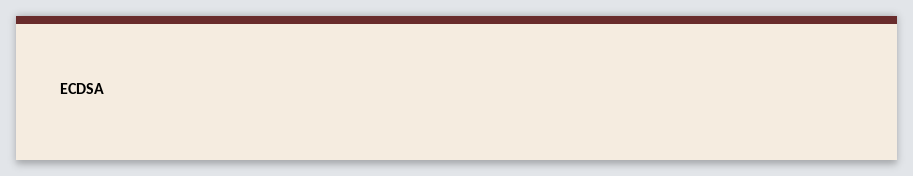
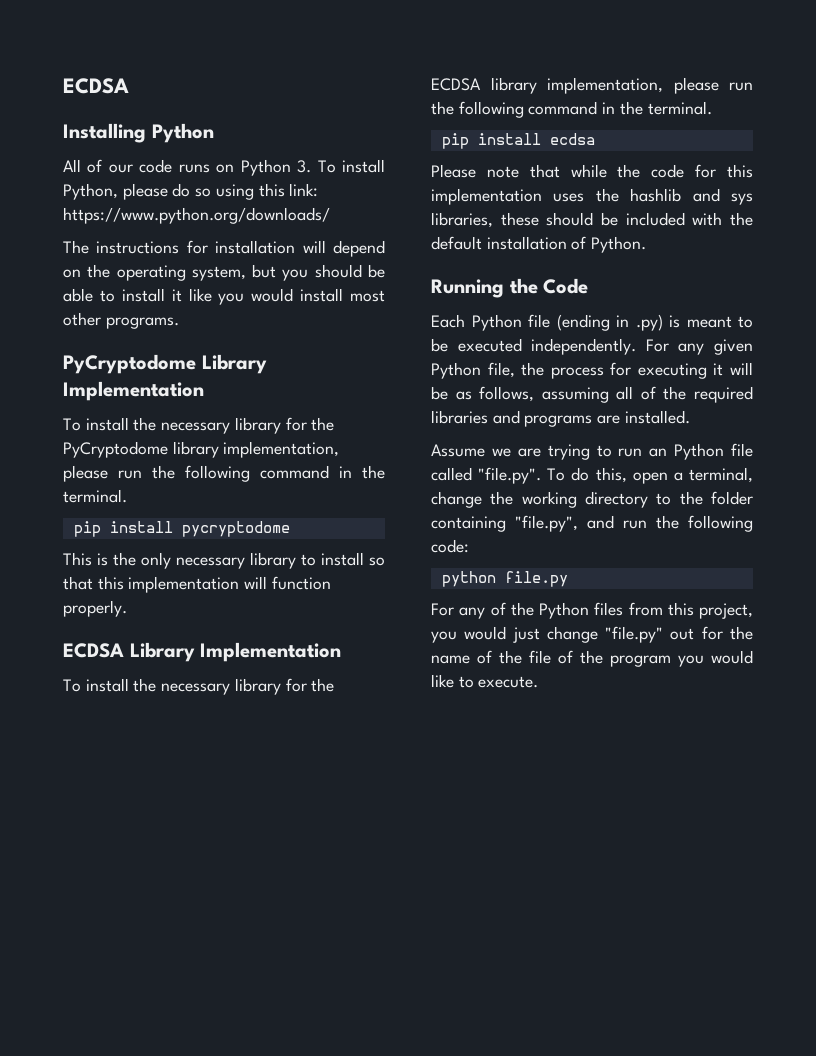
[60,83,104,94] ECDSA -> [63,78,129,94] [63,123,214,143] [63,159,385,176] [63,183,319,200] [63,207,330,224] [63,240,385,257] [63,264,385,281] [63,288,385,305] [63,312,179,329] [63,354,267,374] [63,381,204,401] [63,417,335,434] [63,441,340,458] [63,465,385,482] [63,489,127,503] [73,521,290,537] [63,552,385,569] [63,576,331,593] [63,600,127,617] [63,642,342,662] [63,678,335,695] [431,77,753,94] [431,101,712,118] [441,133,595,149] [431,164,753,178] [431,188,753,205] [431,212,753,228] [431,236,647,253] [431,278,589,298] [431,314,753,331] [431,338,753,355] [431,362,753,379] [431,386,753,403] [431,410,690,427] [431,443,753,460] [431,467,753,484] [431,491,753,508] [431,515,753,532] [431,539,469,553] [441,571,568,587] [431,602,753,619] [431,626,753,643] [431,650,753,667] [431,674,539,688] ECDSA // Installing Python // All of our code runs on Python 3. To install Python, please do so using this link: https://www.python.org/downloads/ // The instructions for installation will depend on the operating system, but you should be able to install it like you would install most other programs. // PyCryptodome Library Implementation // To install the necessary library for the PyCryptodome library implementation, please run the following command in the terminal. // pip install pycryptodome // This is the only necessary library to install so that this implementation will function properly. // ECDSA Library Implementation // To install the necessary library for the ECDSA library implementation, please run the following command in the terminal. // pip install ecdsa // Please note that while the code for this implementation uses the hashlib and sys libraries, these should be included with the default installation of Python. // Running the Code // Each Python file (ending in .py) is meant to be executed independently. For any given Python file, the process for executing it will be as follows, assuming all of the required libraries and programs are installed. // Assume we are trying to run an Python file called "file.py". To do this, open a terminal, change the working directory to the folder containing "file.py", and run the following code: // python file.py // For any of the Python files from this project, you would just change "file.py" out for the name of the file of the program you would like to execute.

